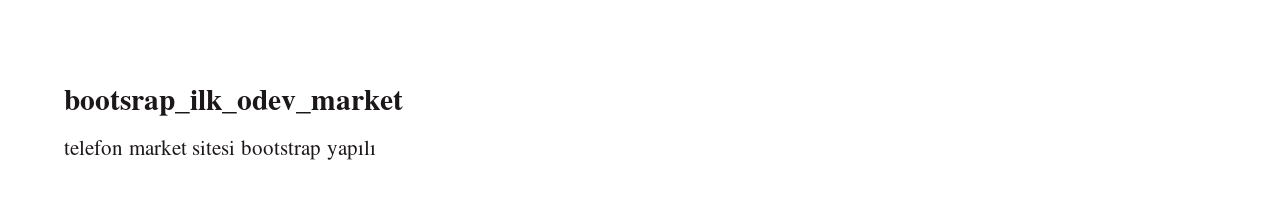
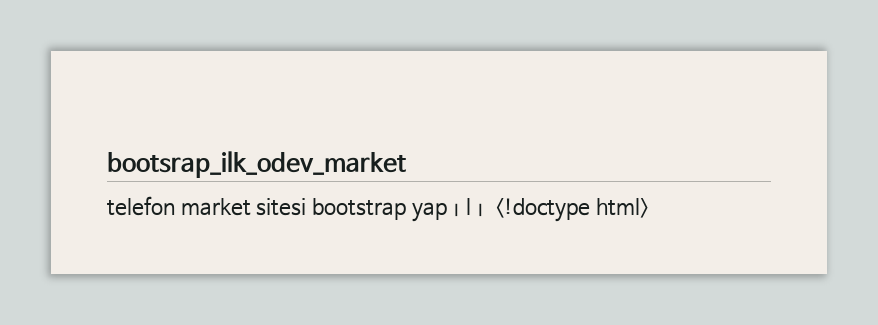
(376, 150) none -> [495,198,650,222] <!doctype html>

